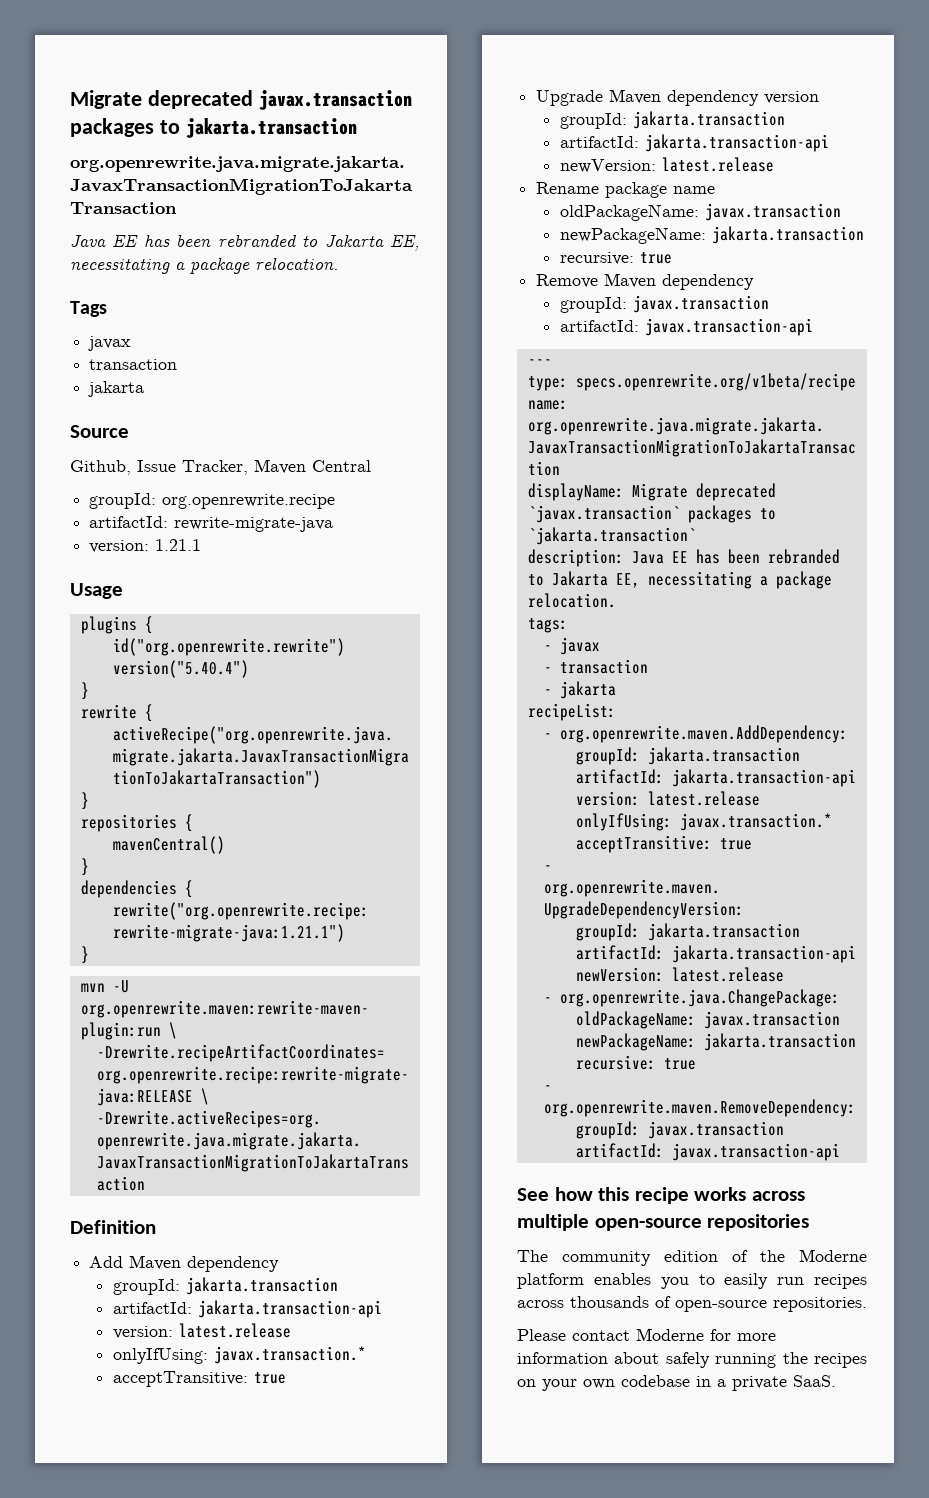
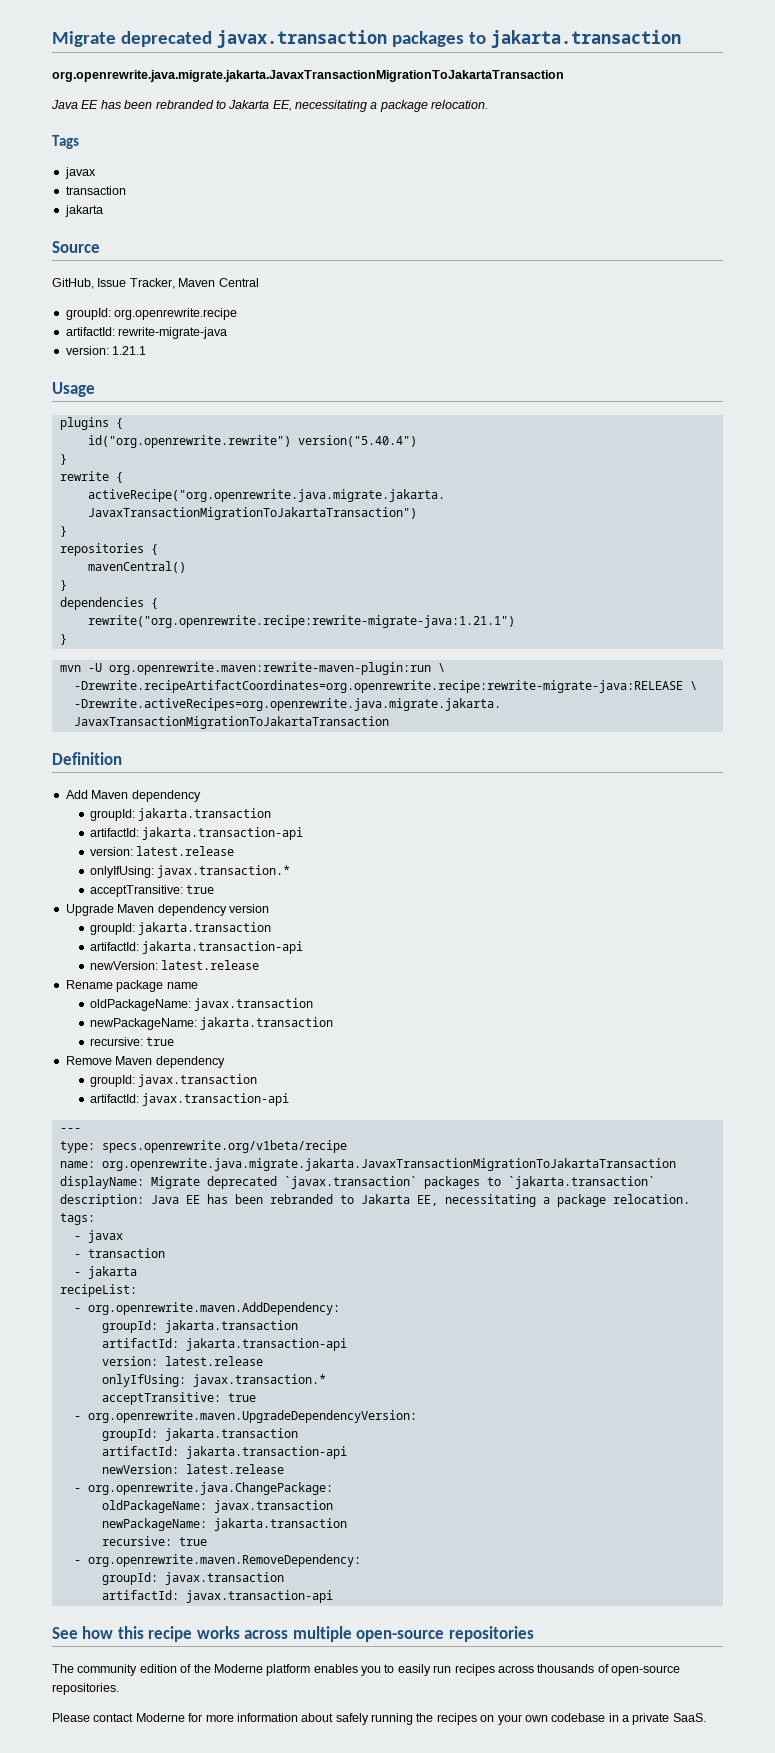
[70,460,131,475] Github, -> [52,278,94,289] GitHub,

